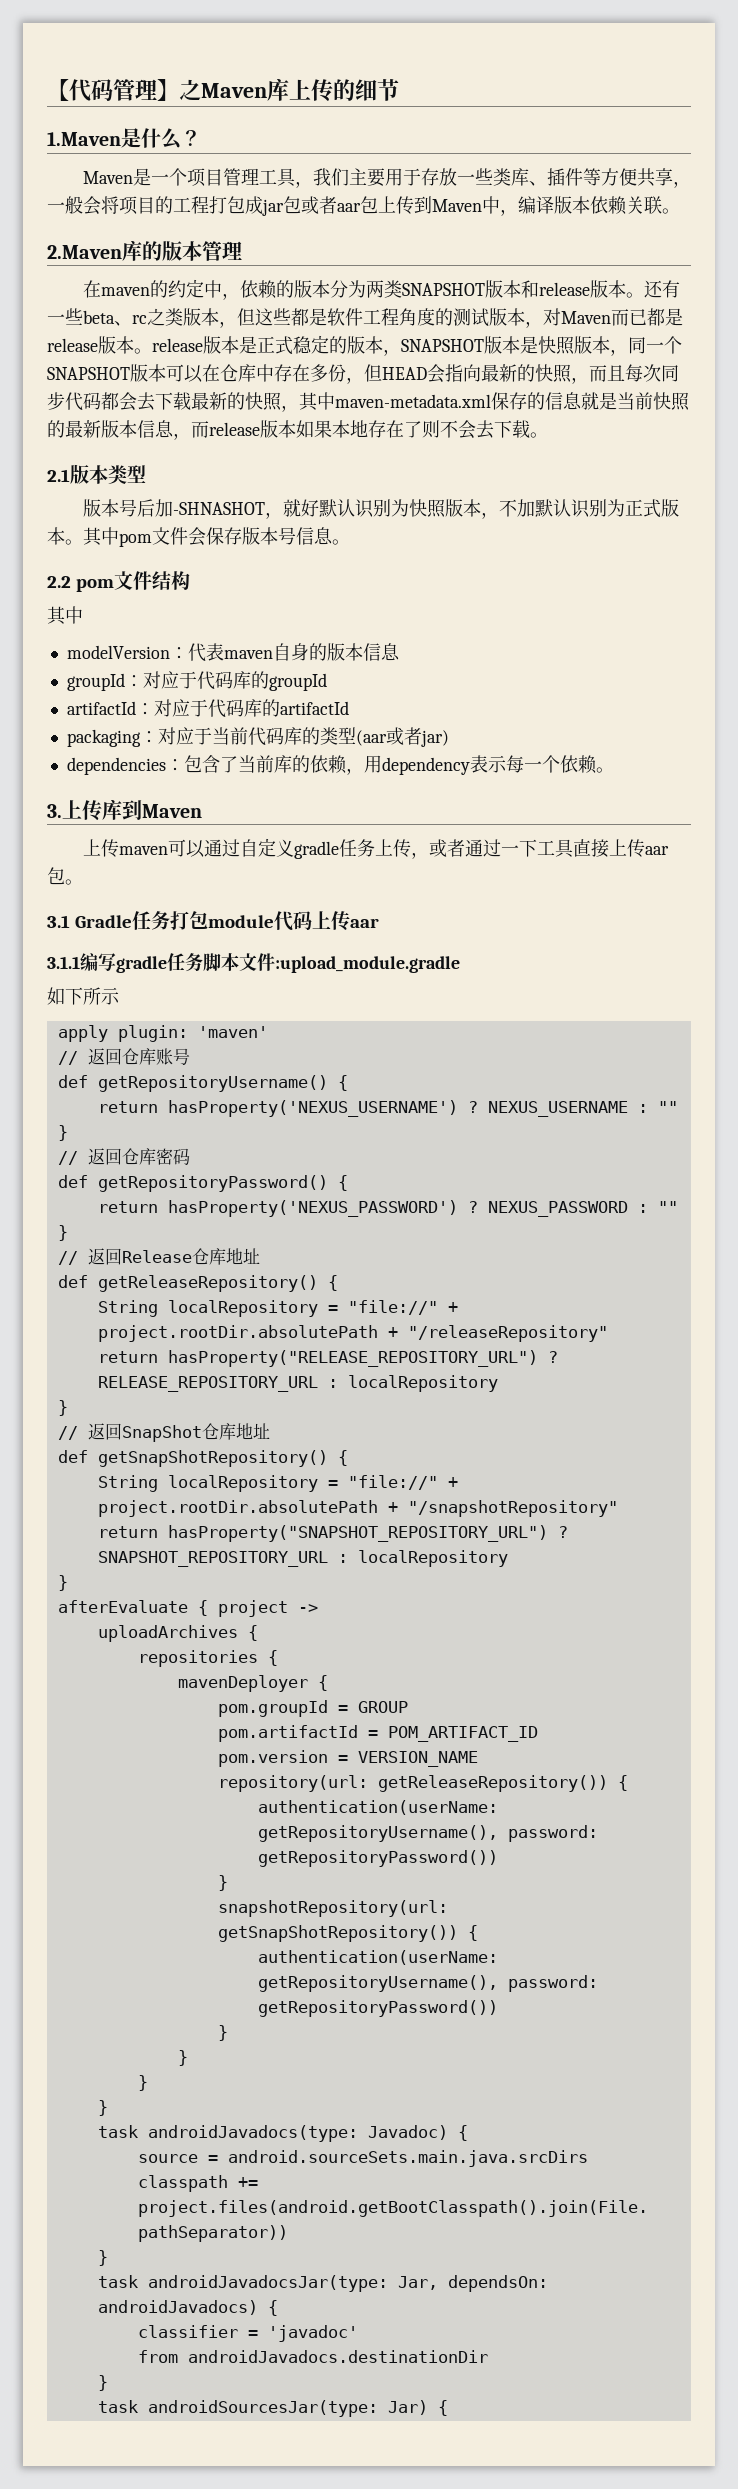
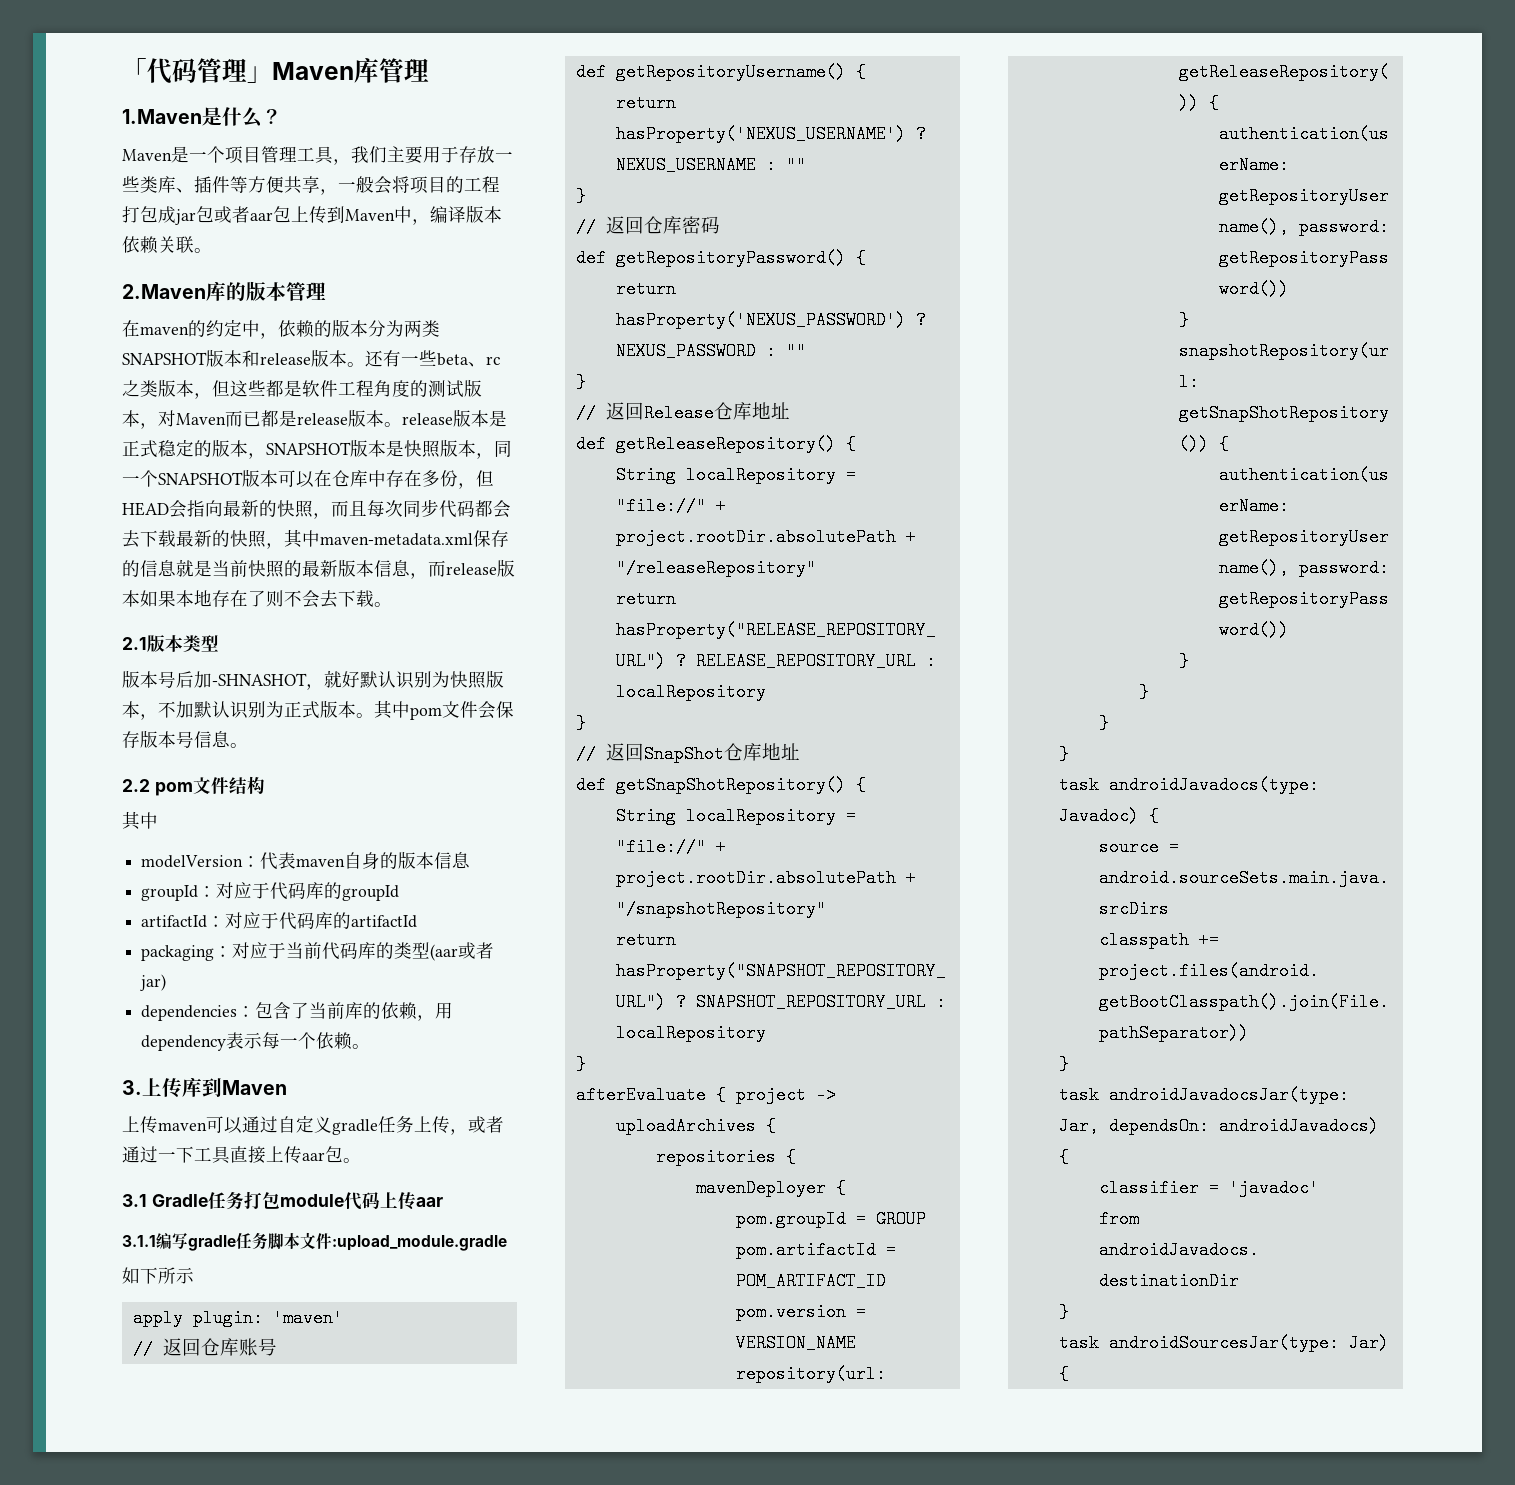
[47,79,69,101] 【 -> [122,58,147,80] 「
[157,78,399,102] 】之Maven库上传的细节 -> [247,57,429,83] 」Maven库管理

